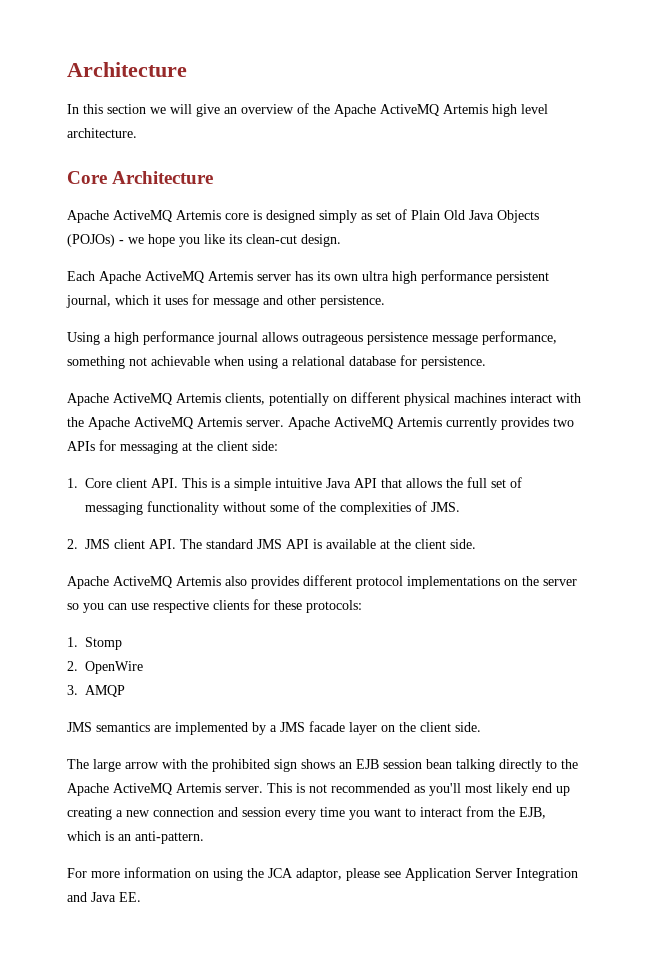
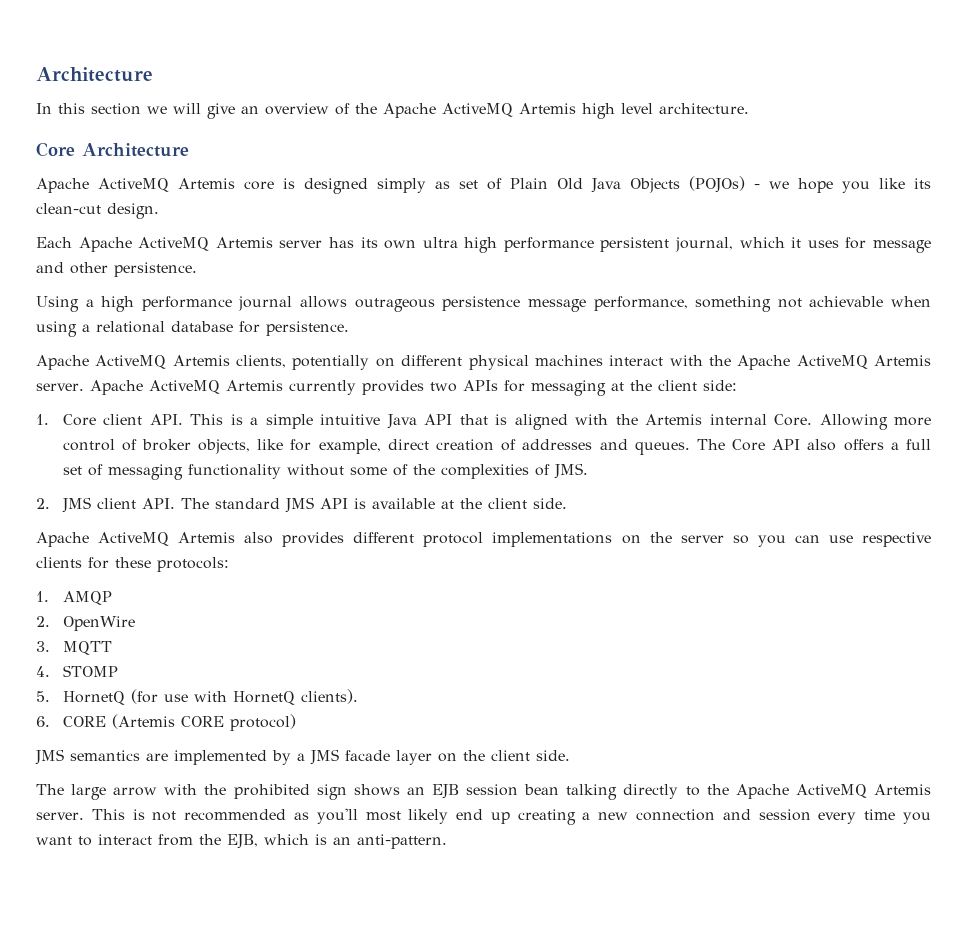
[406,478,463,488] allows the -> [495,414,932,430] [62,439,899,455] is aligned with the Artemis internal Core. Allowing more control of broker objects, like for example, direct creation of addresses and queues. The Core API also offers a
[85,637,122,650] Stomp -> [62,591,112,605] AMQP
[85,685,125,697] AMQP -> [62,641,112,655] [36,665,118,677] [36,689,358,705] [36,714,296,731] MQTT // 4. STOMP // 5. HornetQ (for use with HornetQ clients). // 6. CORE (Artemis CORE protocol)
[67,867,578,881] [67,892,141,902] // For more information on using the JCA adaptor, please see Application Server Integration and Java EE. -> (447, 841) none

